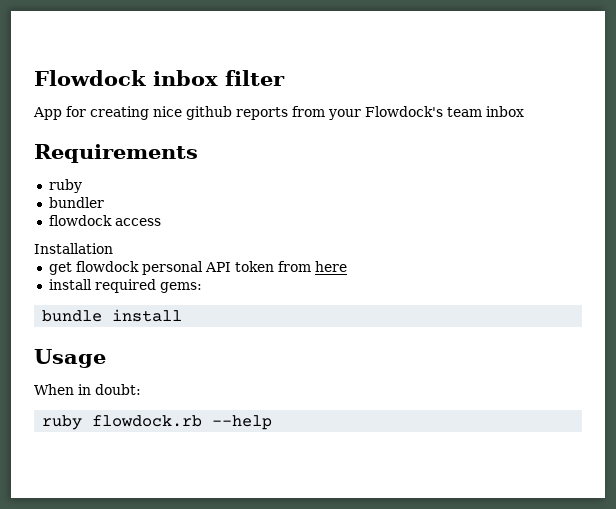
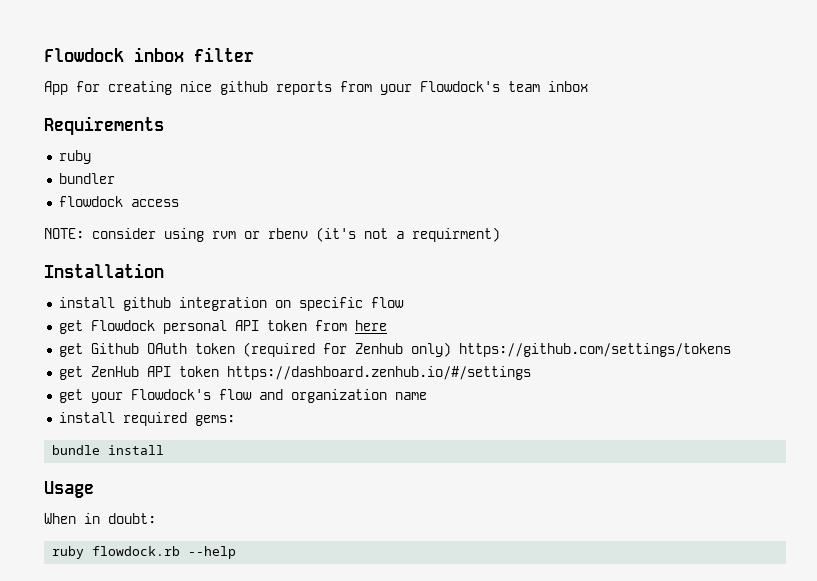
[34,243,113,254] [48,261,139,275] Installation // get flowdock -> [44,227,500,242] [44,263,164,278] [58,297,404,311] [58,320,155,334] NOTE: consider using rvm or rbenv (it's not a requirment) // Installation // install github integration on specific flow // get Flowdock
(347, 266) none -> [58,342,731,357] [58,366,531,380] [58,389,427,403] // get Github OAuth token (required for Zenhub only) https://github.com/settings/tokens // get ZenHub API token https://dashboard.zenhub.io/#/settings // get your Flowdock's flow and organization name

